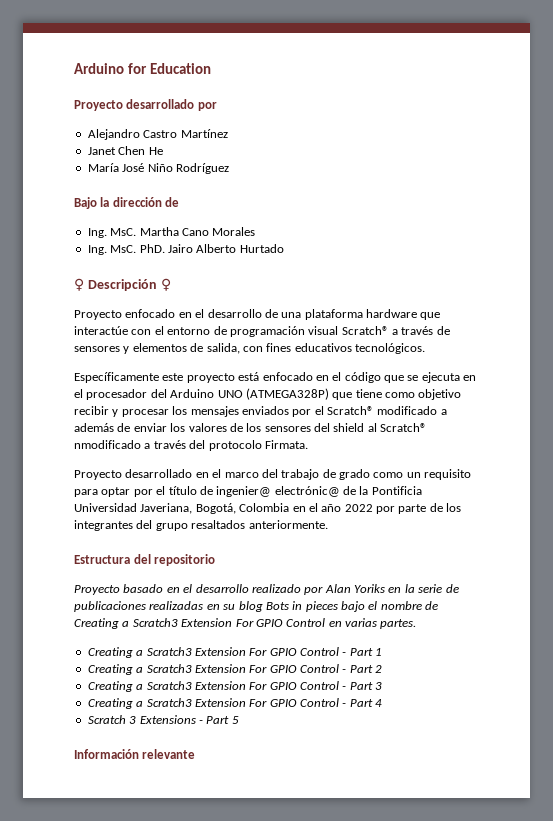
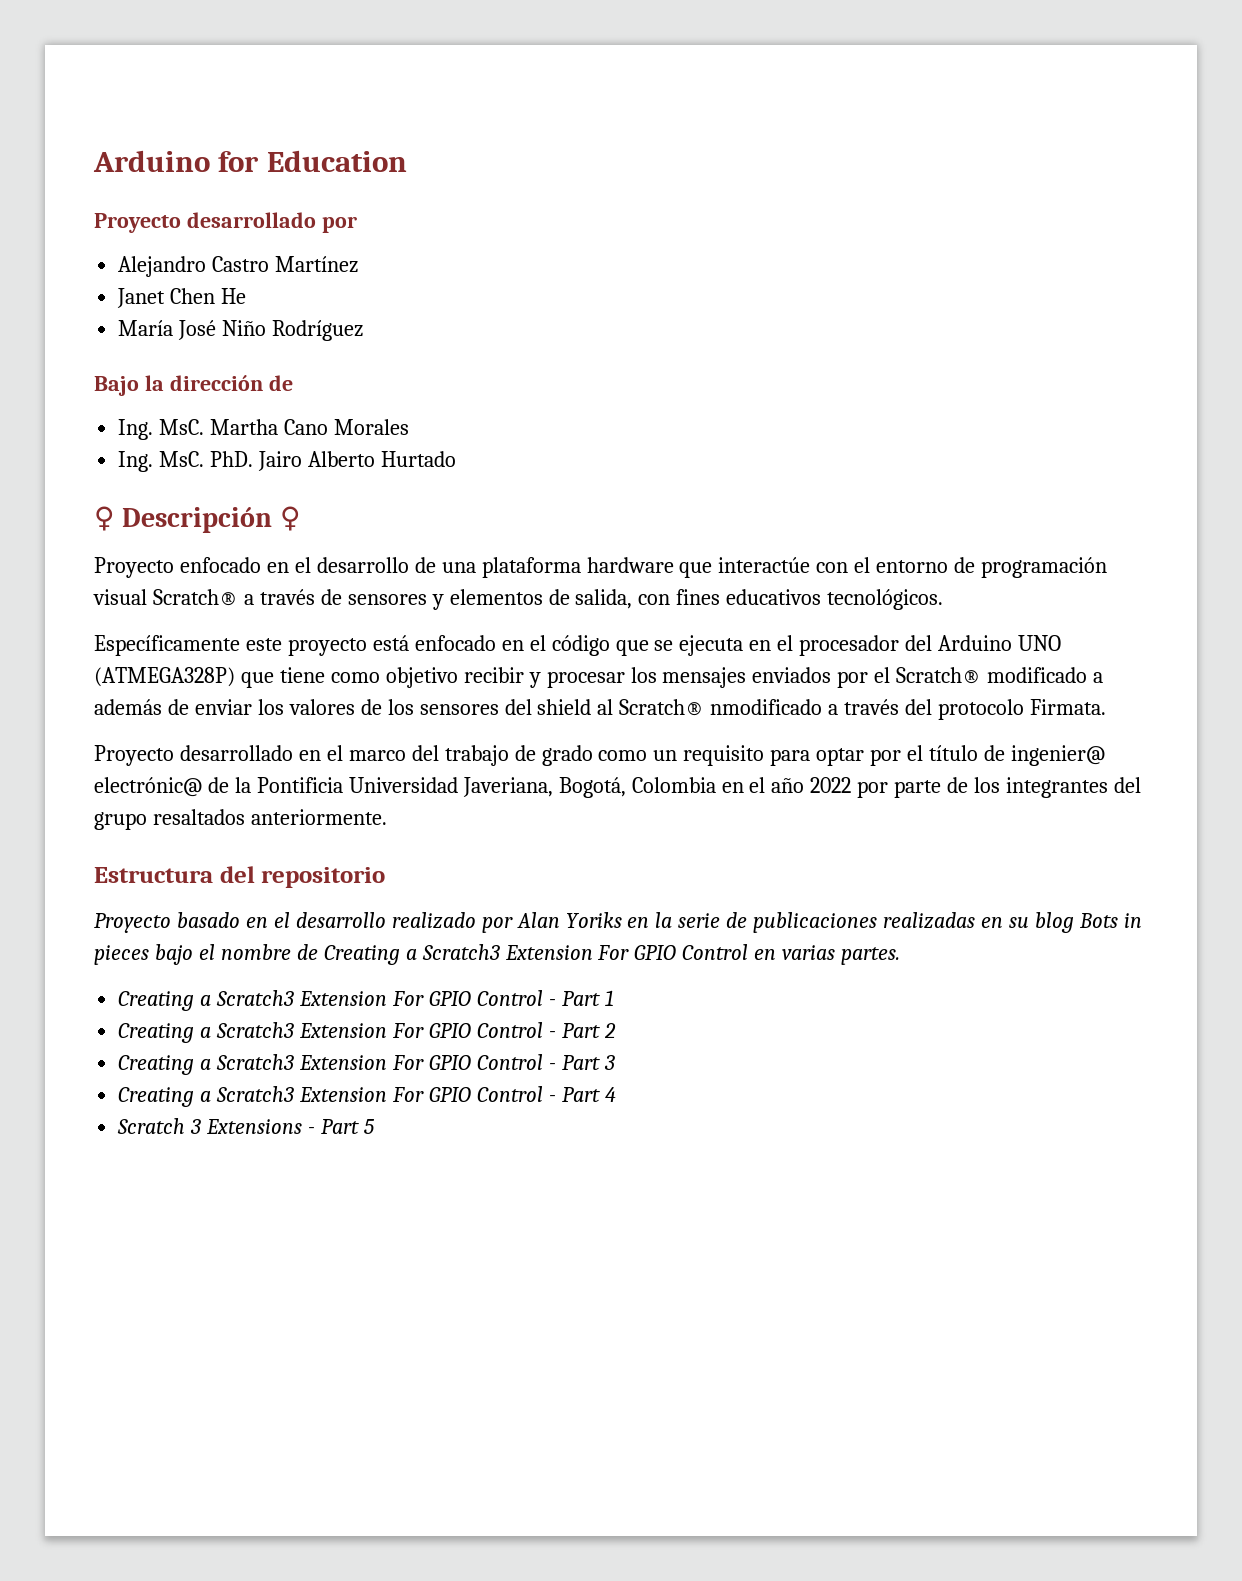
[74,749,196,759] // Información relevante -> (375, 1126) none

